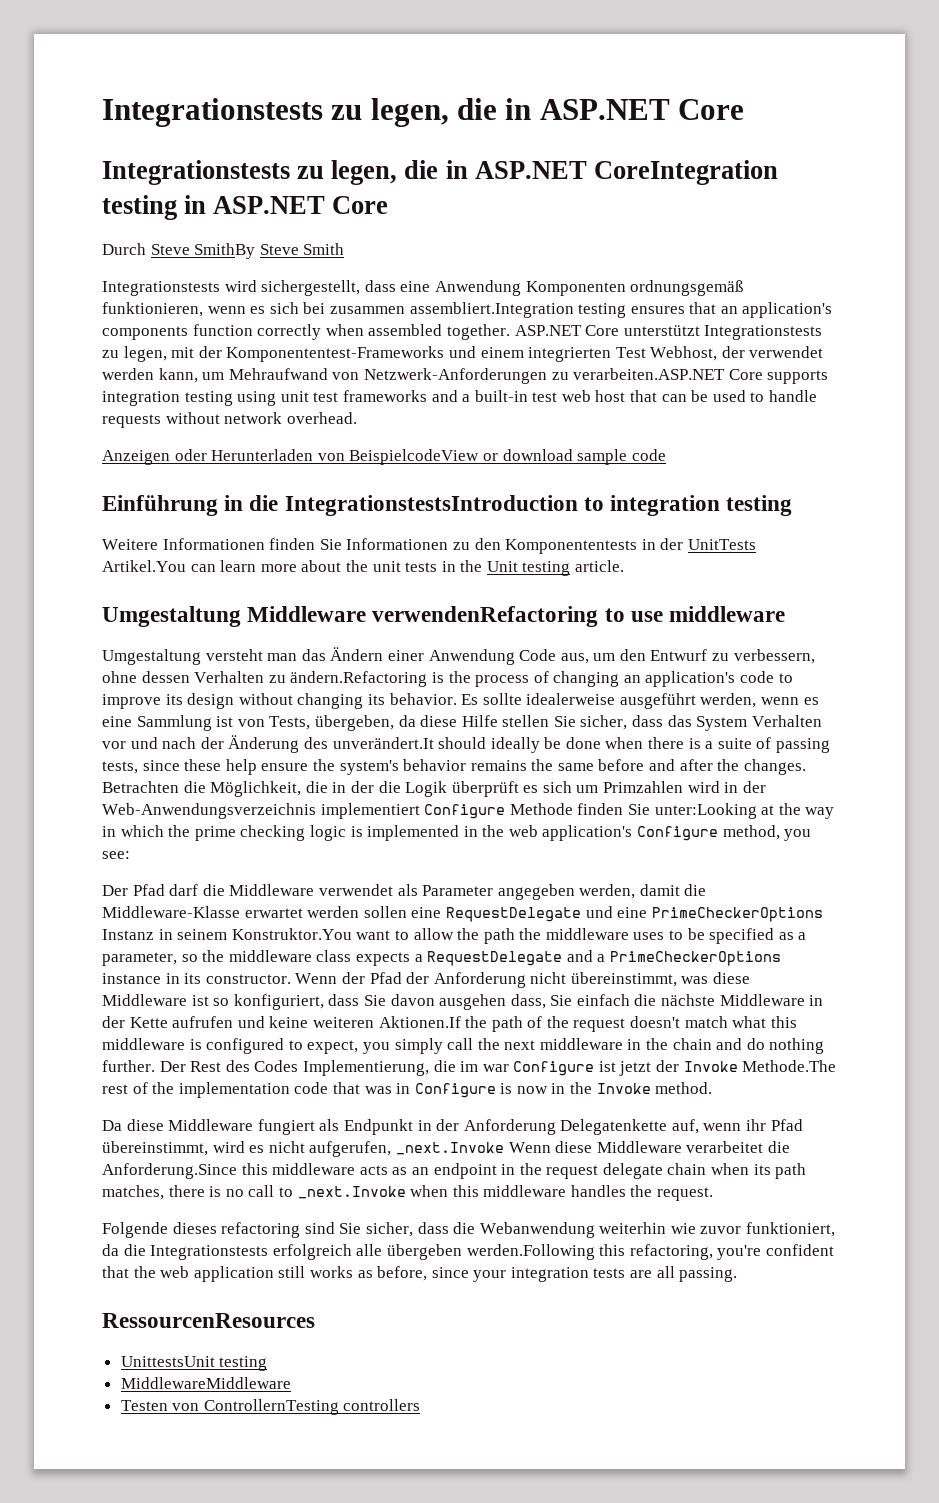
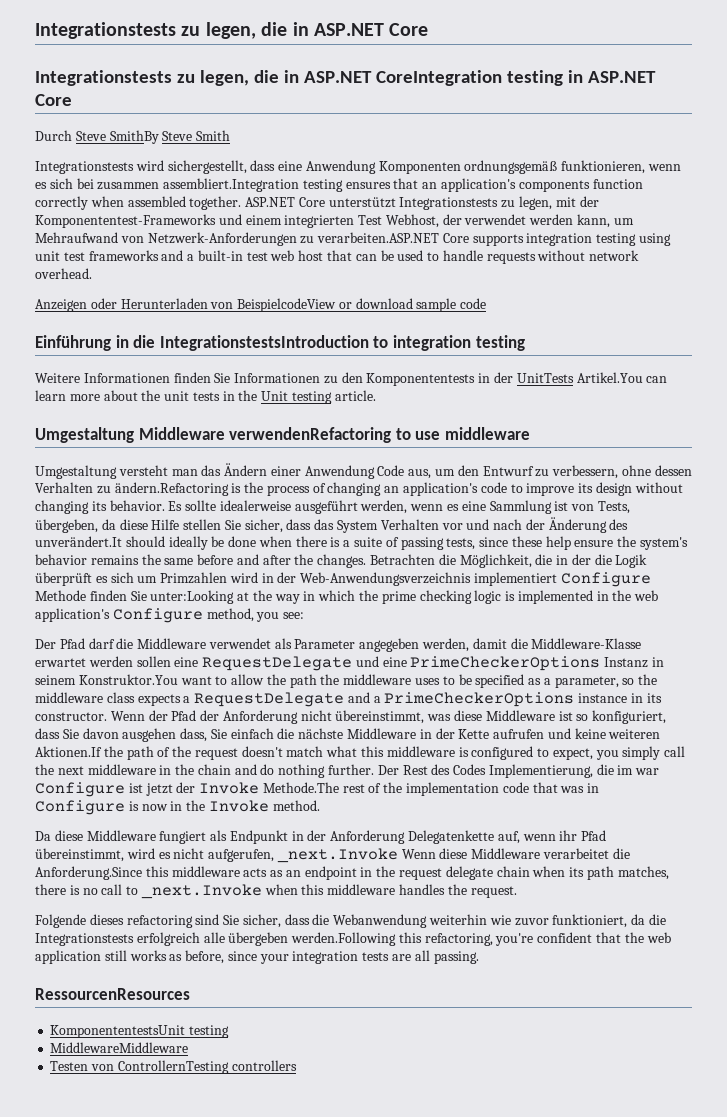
[120,1356,215,1367] UnittestsUnit -> [50,1025,186,1038] KomponententestsUnit

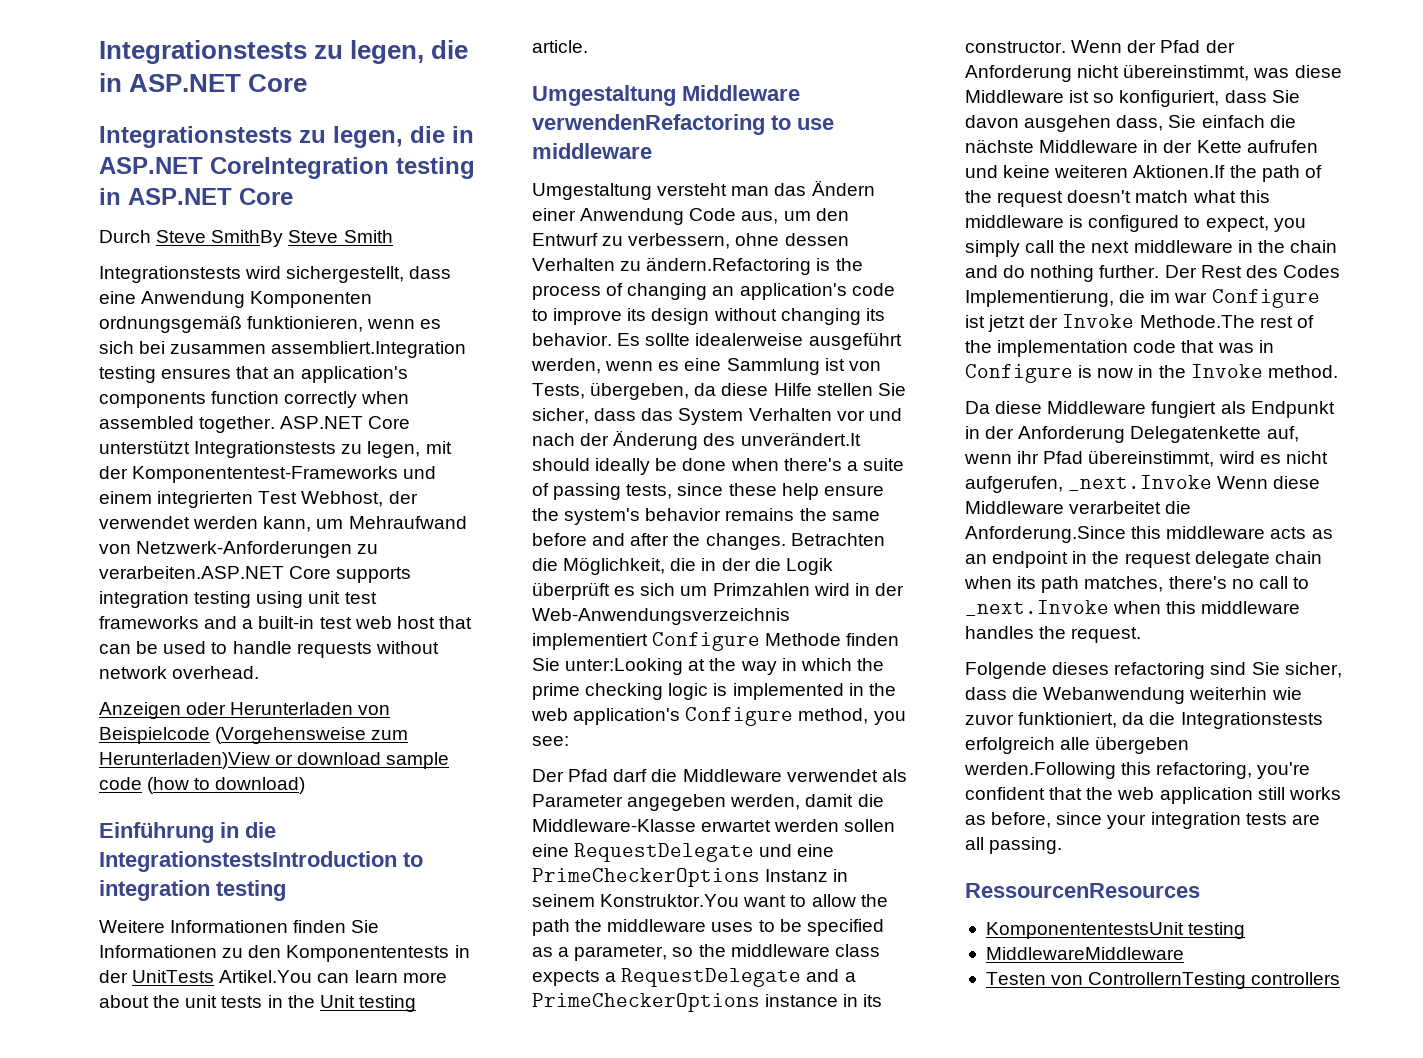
[237,298,337,312] BeispielcodeView -> [99,727,409,744] [99,752,270,769] Beispielcode (Vorgehensweise zum Herunterladen)View
(487, 303) none -> [147,777,306,794] (how to download)
[295,536,341,547] there is -> [783,458,842,471] there's
[35,884,80,895] there is -> [1168,576,1227,589] there's

